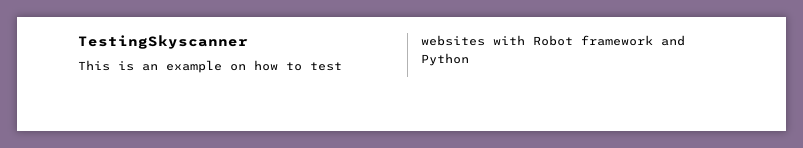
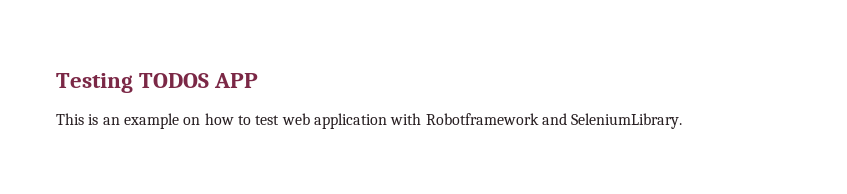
[78,35,248,49] TestingSkyscanner -> [56,73,259,93] Testing TODOS APP
[421,35,685,46] [421,53,469,66] websites with Robot framework and Python -> [281,113,683,129] web application with Robotframework and SeleniumLibrary.

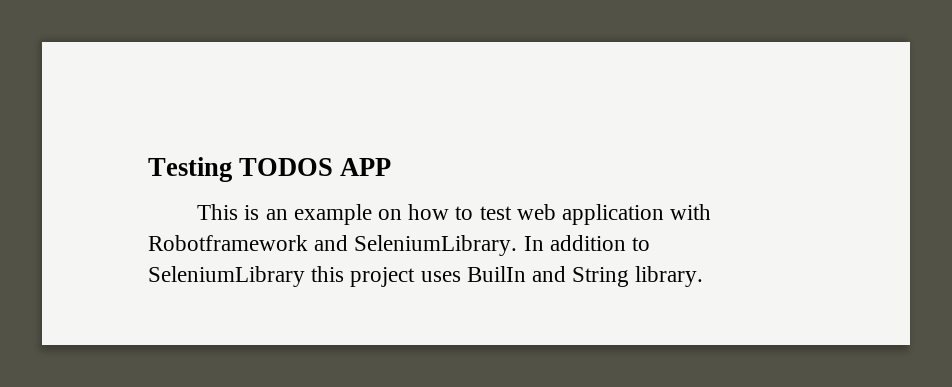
(683, 121) none -> [523,235,651,251] [148,266,704,287] In addition to SeleniumLibrary this project uses BuilIn and String library.

